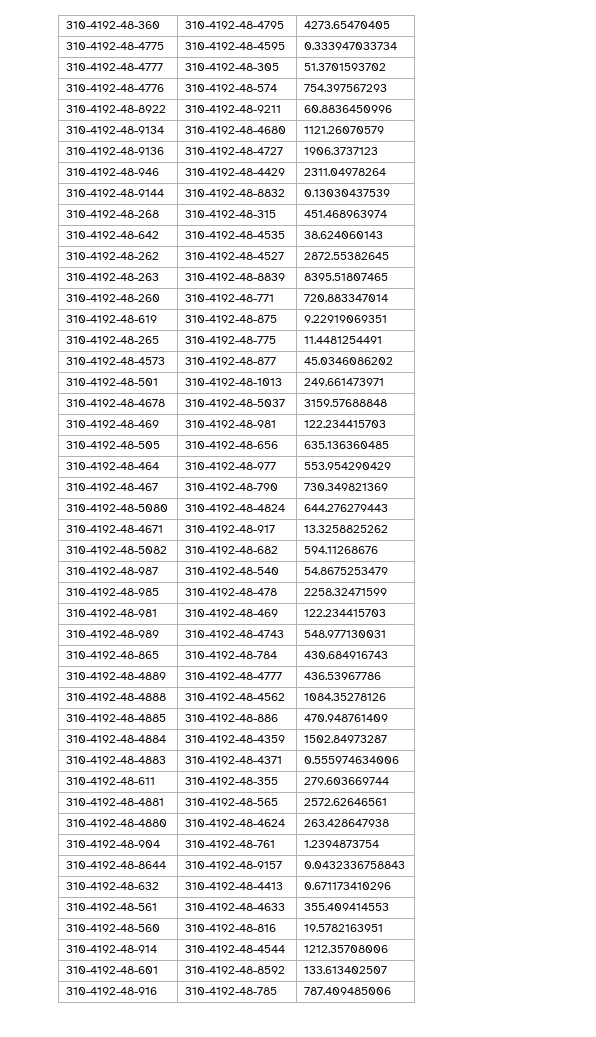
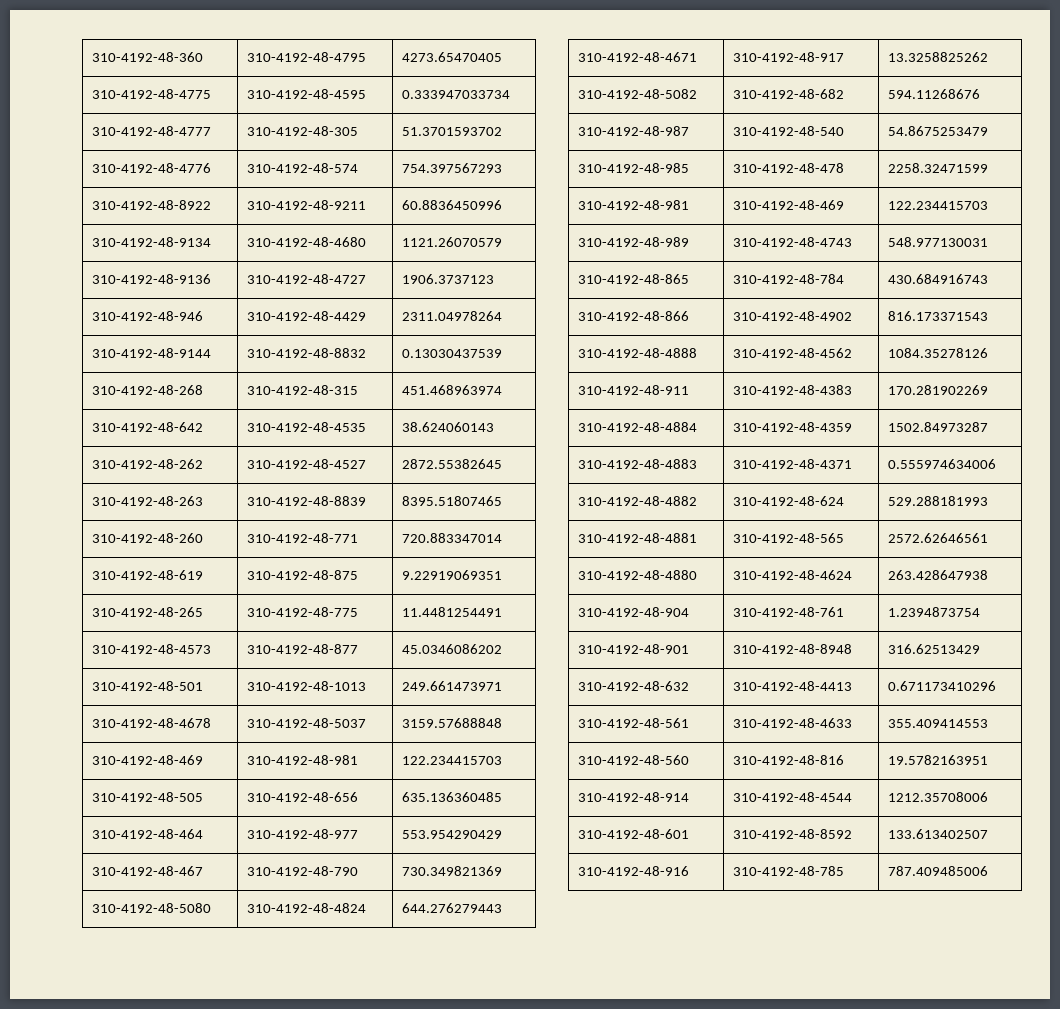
[66,672,167,680] [185,672,283,680] [304,672,382,680] 310-4192-48-4889 | 310-4192-48-4777 | 436.53967786 -> [577,311,689,321] [732,311,852,321] [887,311,988,321] 310-4192-48-866 | 310-4192-48-4902 | 816.173371543
[66,714,167,722] [185,714,279,722] [304,714,389,722] 310-4192-48-4885 | 310-4192-48-886 | 470.948761409 -> [577,385,689,395] [732,385,852,395] [887,385,988,395] 310-4192-48-911 | 310-4192-48-4383 | 170.281902269
[66,777,156,785] [185,777,279,785] [304,777,390,785] 310-4192-48-611 | 310-4192-48-355 | 279.603669744 -> [577,496,697,506] [732,496,844,506] [887,496,988,506] 310-4192-48-4882 | 310-4192-48-624 | 529.288181993
[66,861,167,869] [185,861,283,869] [304,861,406,869] 310-4192-48-8644 | 310-4192-48-9157 | 0.0432336758843 -> [577,644,689,654] [732,644,852,654] [887,644,980,654] 310-4192-48-901 | 310-4192-48-8948 | 316.62513429

